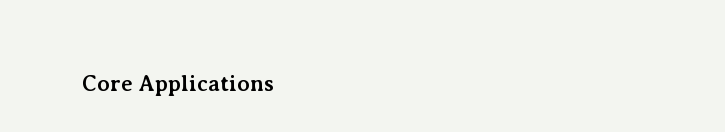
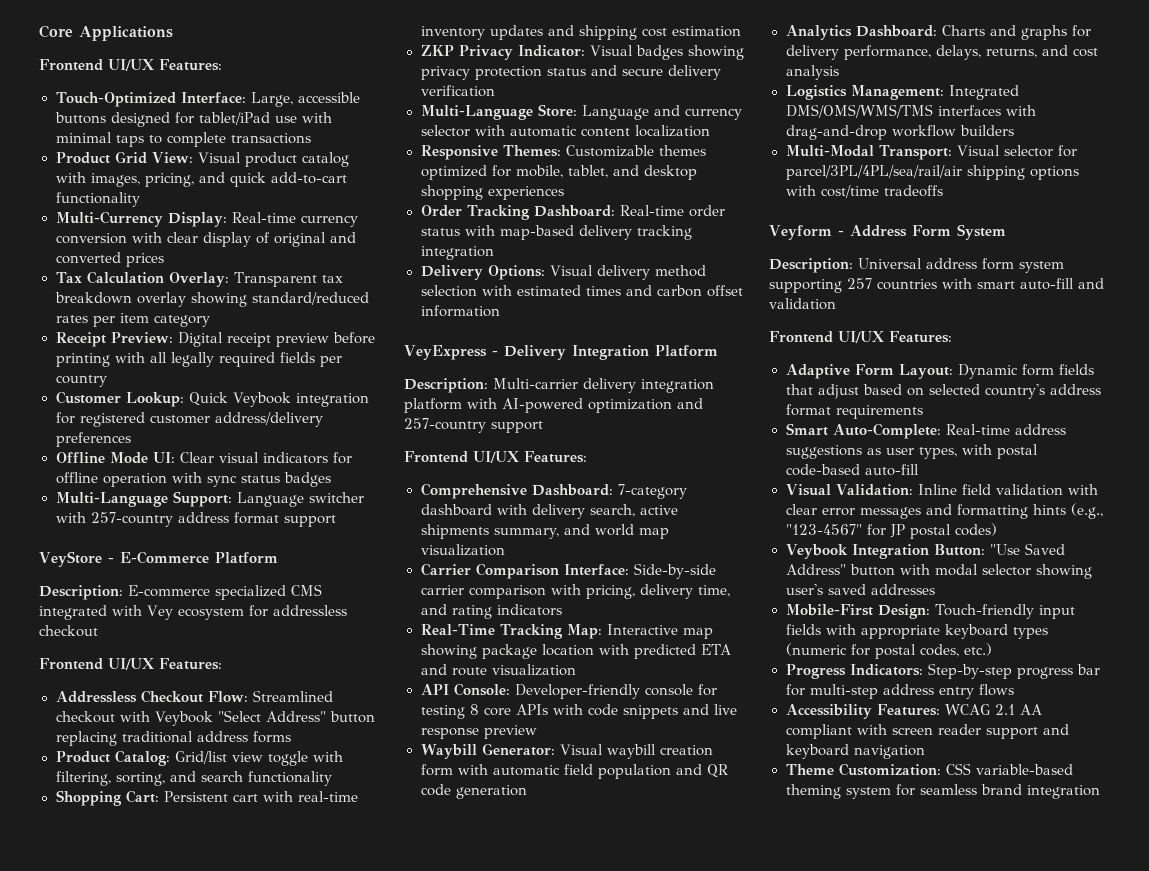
(274, 85) none -> [39,59,222,71] [55,92,361,107] [54,112,332,127] [55,132,311,147] [55,151,349,167] [55,172,347,187] [55,192,140,207] [55,211,358,227] [55,232,356,247] [55,252,164,267] [55,271,344,287] [54,292,369,307] [55,313,210,327] [55,332,375,347] [55,352,342,367] [55,375,107,387] [55,391,370,407] [55,412,323,427] [55,432,131,447] [55,452,352,464] [55,472,331,487] [55,491,364,507] [55,512,336,527] [39,551,278,567] [39,584,322,600] [39,605,347,620] [39,625,98,637] [39,658,222,670] [55,690,333,703] [55,710,376,726] [55,731,291,746] [55,750,343,766] [55,771,332,786] [55,790,358,806] [420,25,741,40] [420,45,744,60] [420,65,721,80] [420,85,495,97] [420,104,742,120] [420,125,710,137] [420,145,706,160] [420,165,697,180] [420,185,564,200] [420,205,726,220] [420,225,692,240] [420,246,494,260] [420,265,706,280] [420,285,743,297] [420,305,500,317] [404,345,718,360] [404,378,714,393] [404,398,703,413] [404,418,543,433] [404,451,587,463] [420,483,687,499] [420,504,678,519] [420,524,670,539] [420,544,505,556] [420,563,716,579] [420,584,730,599] [420,604,562,619] [420,624,714,639] [420,644,732,659] [420,664,576,676] [420,683,717,699] [420,704,737,719] [420,725,537,739] [420,743,714,759] [420,764,728,779] [420,784,527,799] [785,25,1091,40] [785,45,1098,60] [785,65,839,80] [785,85,1019,100] [785,104,1036,118] [785,125,1014,140] [785,145,1078,160] [785,165,1079,180] [785,185,943,198] [769,224,1006,240] [769,258,1064,273] [769,278,1104,293] [769,298,836,310] [769,331,952,343] [785,364,1094,379] [785,384,1101,399] [785,404,923,419] [785,423,1066,439] [785,444,1038,459] [785,464,919,476] [785,484,1099,496] [785,503,1103,519] [785,523,997,539] [785,543,1066,559] [785,564,1092,579] [785,584,935,595] [785,604,1076,619] [785,624,1048,639] [785,643,992,659] [785,663,1100,679] [785,684,1014,699] [785,704,1042,719] [785,724,1069,739] [785,744,925,759] [785,763,1073,776] [785,784,1100,799] // Frontend UI/UX Features: // Touch-Optimized Interface: Large, accessible buttons designed for tablet/iPad use with minimal taps to complete transactions // Product Grid View: Visual product catalog with images, pricing, and quick add-to-cart functionality // Multi-Currency Display: Real-time currency conversion with clear display of original and converted prices // Tax Calculation Overlay: Transparent tax breakdown overlay showing standard/reduced rates per item category // Receipt Preview: Digital receipt preview before printing with all legally required fields per country // Customer Lookup: Quick Veybook integration for registered customer address/delivery preferences // Offline Mode UI: Clear visual indicators for offline operation with sync status badges // Multi-Language Support: Language switcher with 257-country address format support // VeyStore - E-Commerce Platform // Description: E-commerce specialized CMS integrated with Vey ecosystem for addressless checkout // Frontend UI/UX Features: // Addressless Checkout Flow: Streamlined checkout with Veybook "Select Address" button replacing traditional address forms // Product Catalog: Grid/list view toggle with filtering, sorting, and search functionality // Shopping Cart: Persistent cart with real-time inventory updates and shipping cost estimation // ZKP Privacy Indicator: Visual badges showing privacy protection status and secure delivery verification // Multi-Language Store: Language and currency selector with automatic content localization // Responsive Themes: Customizable themes optimized for mobile, tablet, and desktop shopping experiences // Order Tracking Dashboard: Real-time order status with map-based delivery tracking integration // Delivery Options: Visual delivery method selection with estimated times and carbon offset information // VeyExpress - Delivery Integration Platform // Description: Multi-carrier delivery integration platform with AI-powered optimization and 257-country support // Frontend UI/UX Features: // Comprehensive Dashboard: 7-category dashboard with delivery search, active shipments summary, and world map visualization // Carrier Comparison Interface: Side-by-side carrier comparison with pricing, delivery time, and rating indicators // Real-Time Tracking Map: Interactive map showing package location with predicted ETA and route visualization // API Console: Developer-friendly console for testing 8 core APIs with code snippets and live response preview // Waybill Generator: Visual waybill creation form with automatic field population and QR code generation // Analytics Dashboard: Charts and graphs for delivery performance, delays, returns, and cost analysis // Logistics Management: Integrated DMS/OMS/WMS/TMS interfaces with drag-and-drop workflow builders // Multi-Modal Transport: Visual selector for parcel/3PL/4PL/sea/rail/air shipping options with cost/time tradeoffs // Veyform - Address Form System // Description: Universal address form system supporting 257 countries with smart auto-fill and validation // Frontend UI/UX Features: // Adaptive Form Layout: Dynamic form fields that adjust based on selected country's address format requirements // Smart Auto-Complete: Real-time address suggestions as user types, with postal code-based auto-fill // Visual Validation: Inline field validation with clear error messages and formatting hints (e.g., "123-4567" for JP postal codes) // Veybook Integration Button: "Use Saved Address" button with modal selector showing user's saved addresses // Mobile-First Design: Touch-friendly input fields with appropriate keyboard types (numeric for postal codes, etc.) // Progress Indicators: Step-by-step progress bar for multi-step address entry flows // Accessibility Features: WCAG 2.1 AA compliant with screen reader support and keyboard navigation // Theme Customization: CSS variable-based theming system for seamless brand integration

